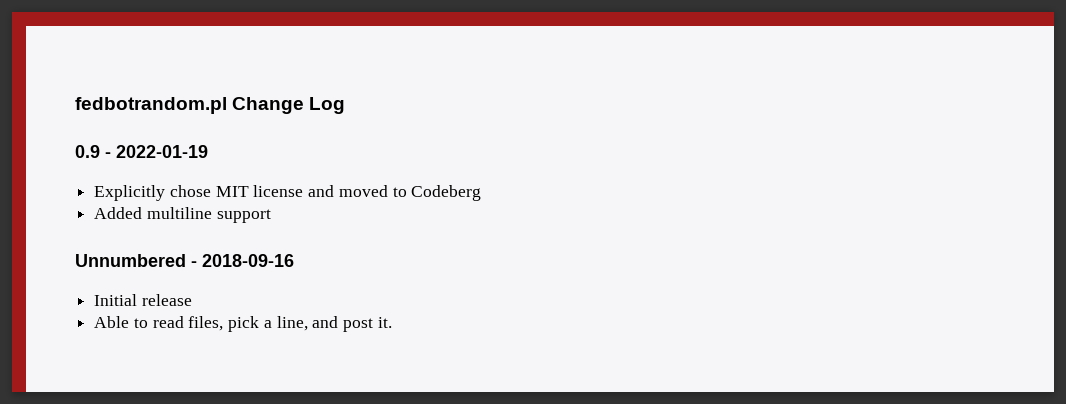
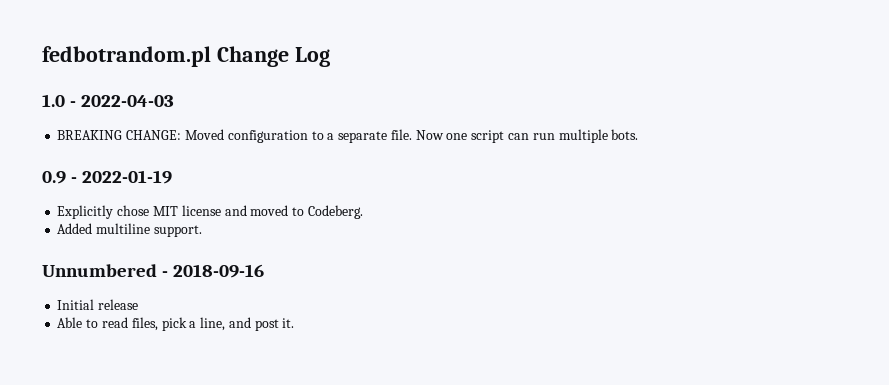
(346, 105) none -> [42,94,175,107] [57,129,639,143] // 1.0 - 2022-04-03 // BREAKING CHANGE: Moved configuration to a separate file. Now one script can run multiple bots.
[411,185,482,201] Codeberg -> [307,205,363,219] Codeberg.
[216,209,271,223] support -> [153,225,202,237] support.

